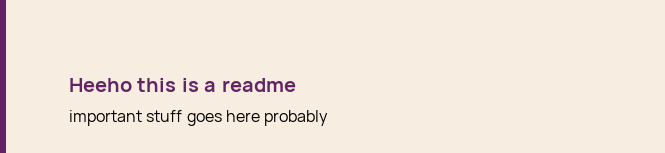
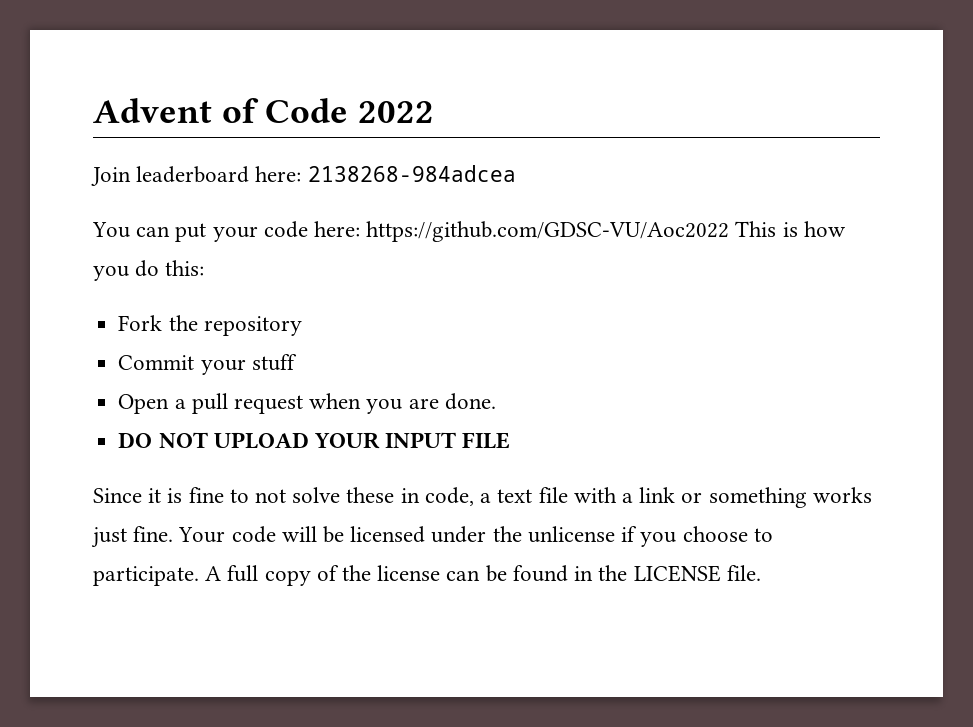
[69,78,296,92] [69,110,329,126] Heeho this is a readme // important stuff goes here probably -> [93,98,435,123] [91,165,516,186] [92,221,846,242] [93,260,205,281] [118,315,302,336] [118,354,297,375] [118,393,496,414] [118,432,511,449] [93,487,872,508] [91,526,773,548] [93,565,761,586] Advent of Code 2022 // Join leaderboard here: 2138268-984adcea // You can put your code here: https://github.com/GDSC-VU/Aoc2022 This is how you do this: // Fork the repository // Commit your stuff // Open a pull request when you are done. // DO NOT UPLOAD YOUR INPUT FILE // Since it is fine to not solve these in code, a text file with a link or something works just fine. Your code will be licensed under the unlicense if you choose to participate. A full copy of the license can be found in the LICENSE file.

